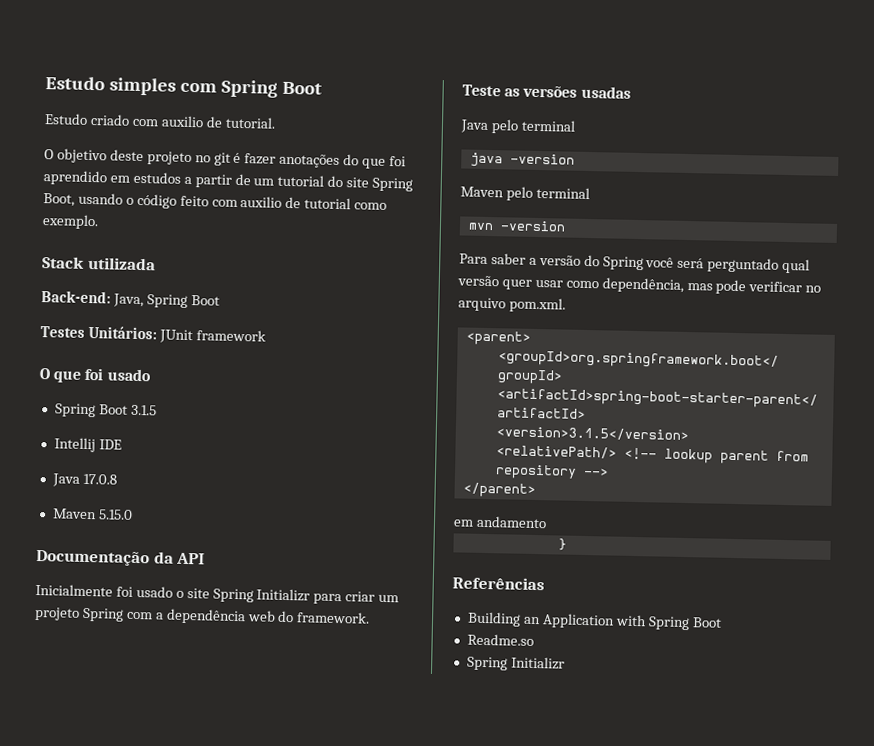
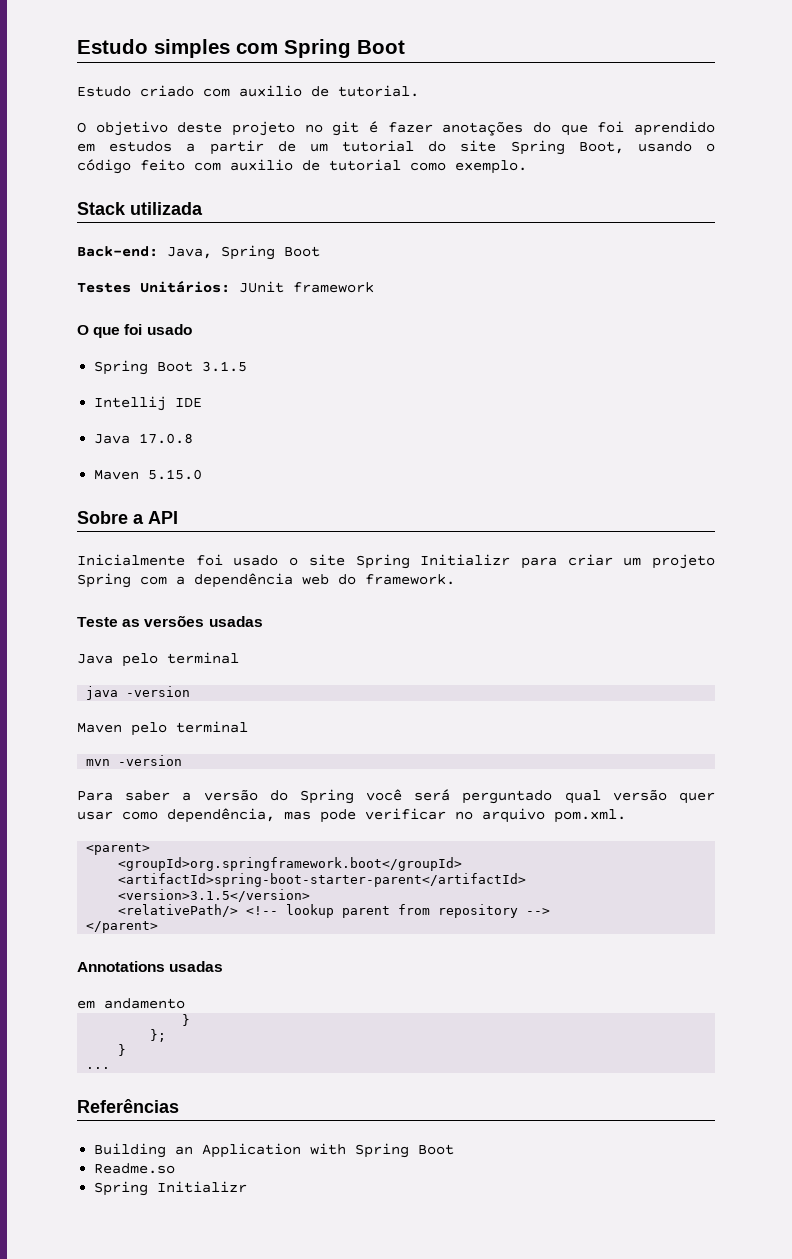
[36,549,174,567] Documentação da -> [77,511,144,524] Sobre a
(536, 490) none -> [77,961,224,972] // Annotations usadas
(567, 544) none -> [150,1029,167,1042] [118,1044,127,1056] [86,1067,111,1069] // }; // } // ...

